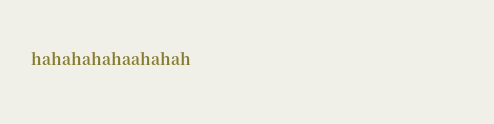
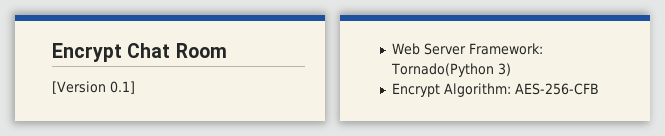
[31,51,191,65] hahahahahaahahah -> [52,43,227,62] [52,81,135,94] [391,43,543,55] [390,63,511,77] [391,83,599,97] Encrypt Chat Room // [Version 0.1] // Web Server Framework: Tornado(Python 3) // Encrypt Algorithm: AES-256-CFB

